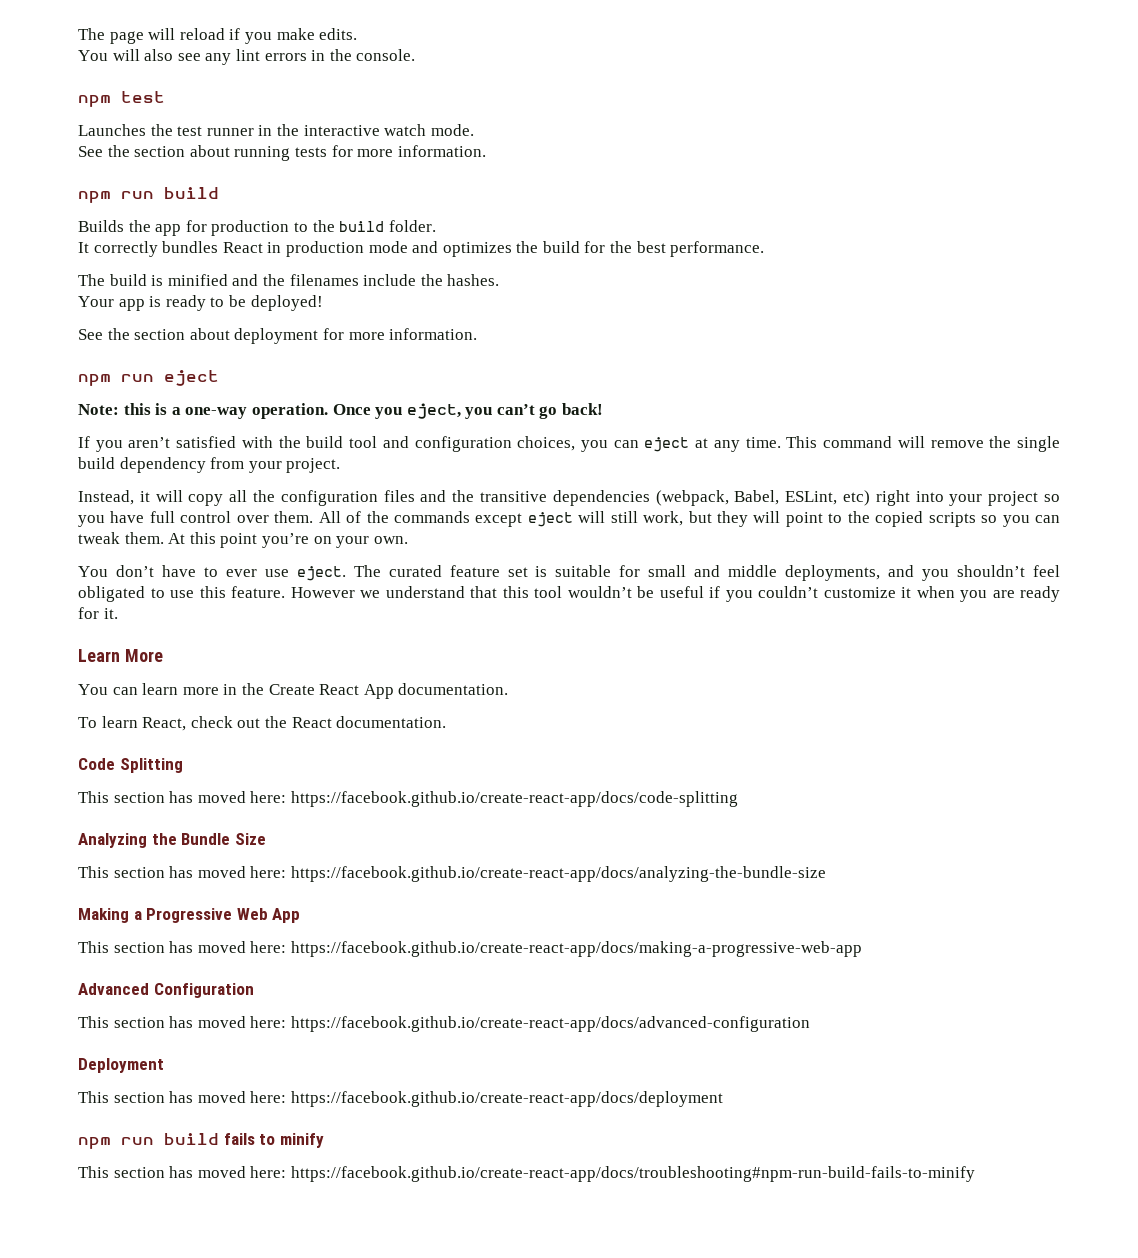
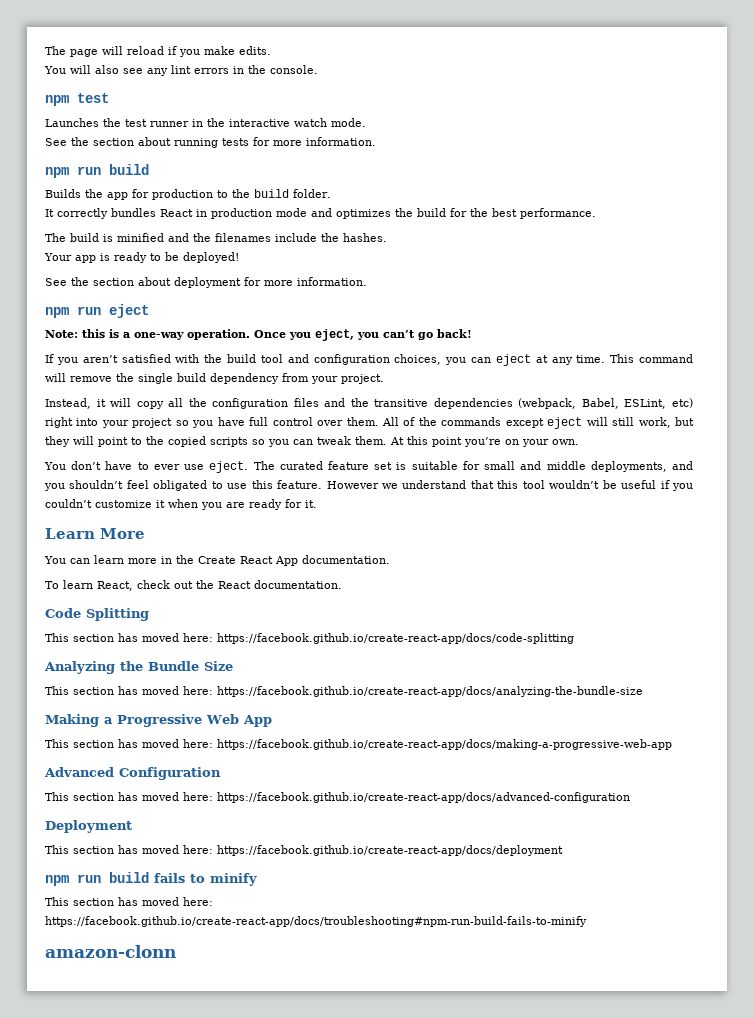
(975, 1174) none -> [45,945,176,958] // amazon-clonn

